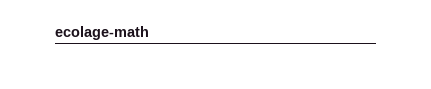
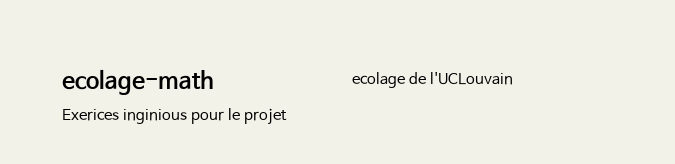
(149, 33) none -> [62,108,287,125] [352,72,513,88] // Exerices inginious pour le projet ecolage de l'UCLouvain

